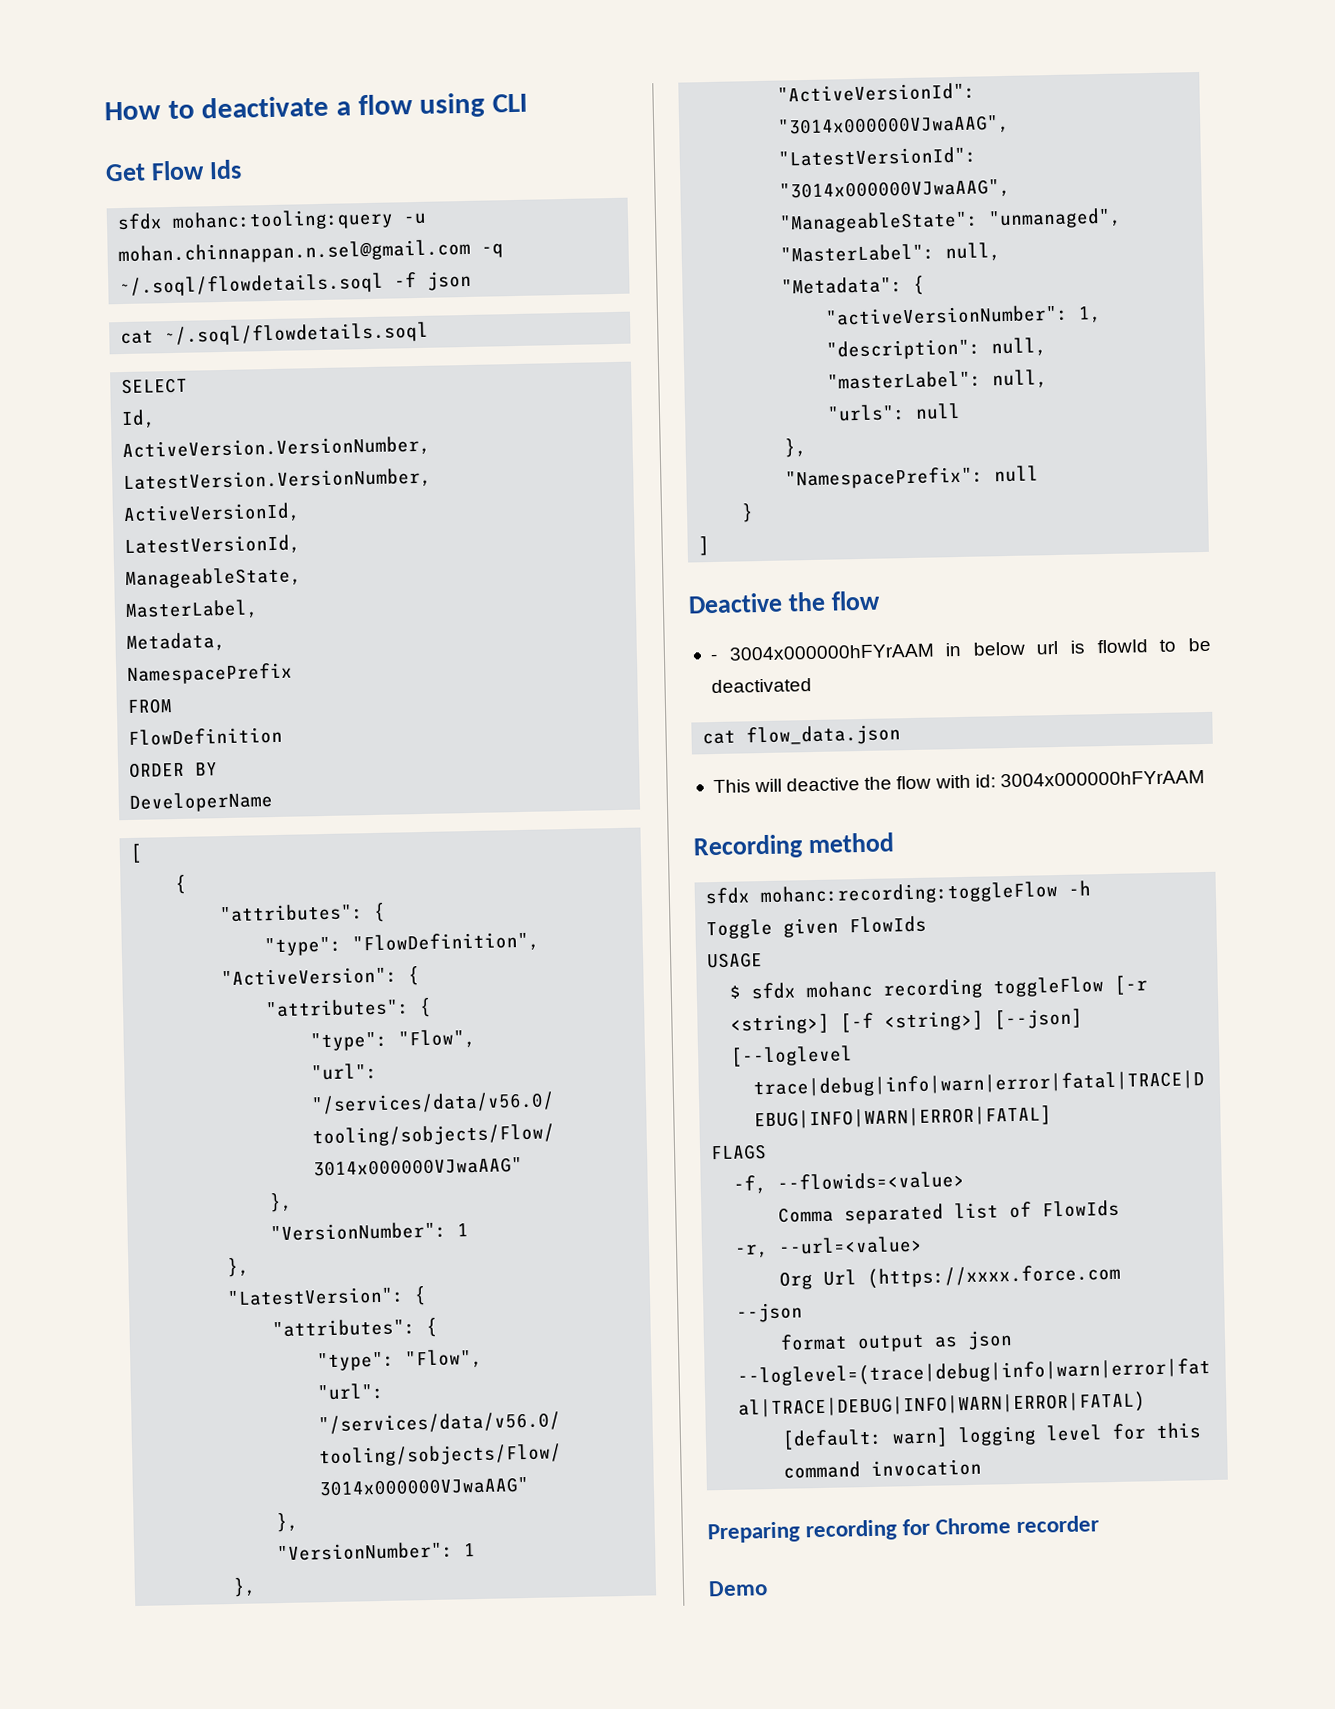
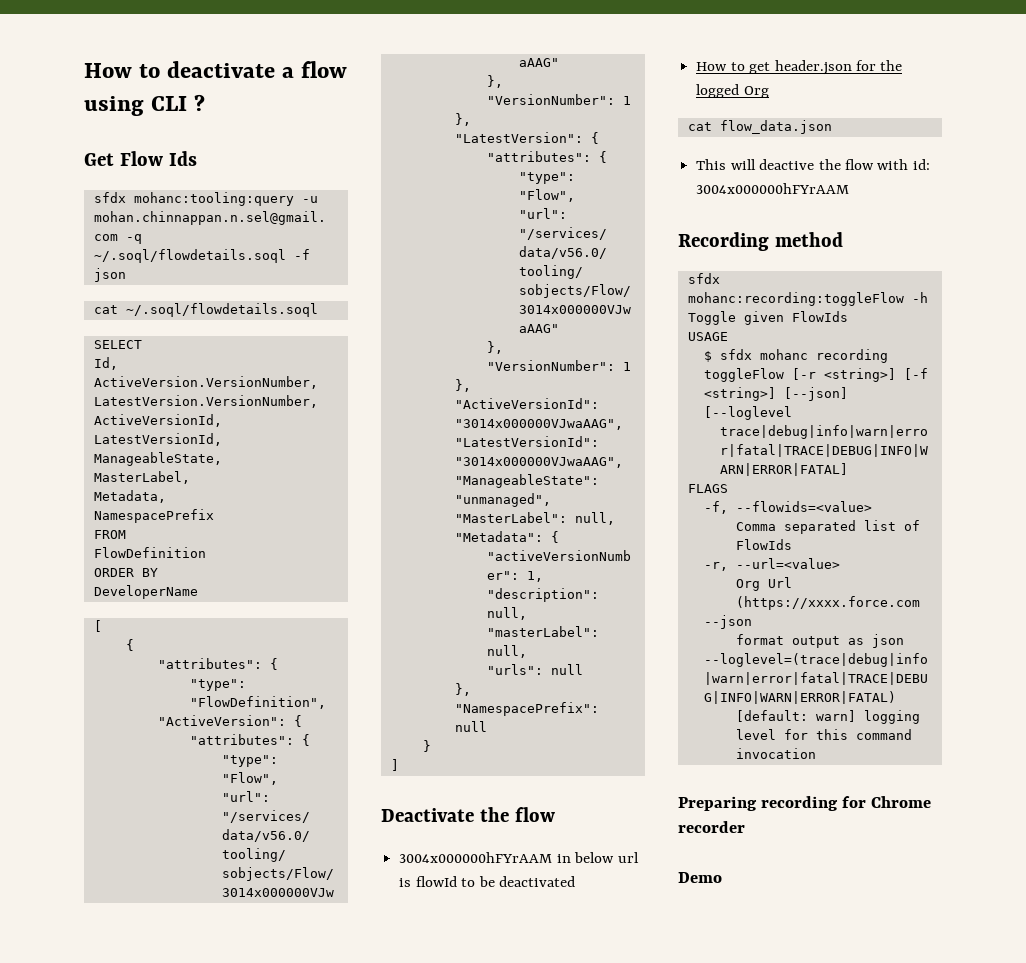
(529, 103) none -> [194,94,206,111] ?
[688,592,783,614] Deactive -> [381,808,474,822] Deactivate
[709,653,718,662] - -> (555, 814) none
(812, 686) none -> [696,60,903,75] [696,84,769,98] // How to get header.json for the logged Org

